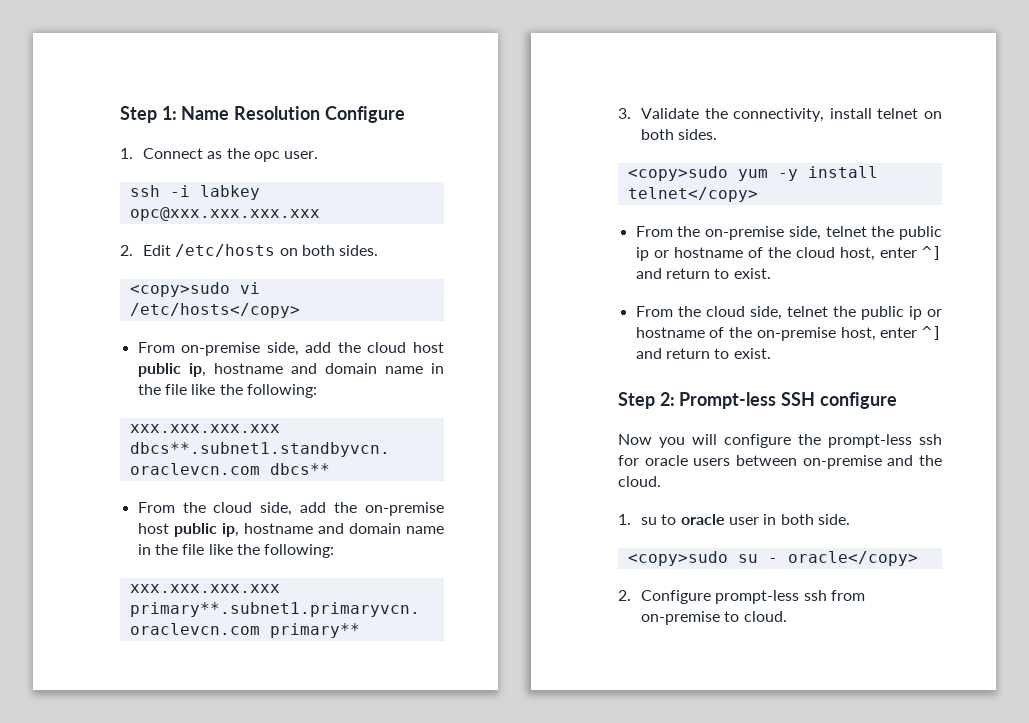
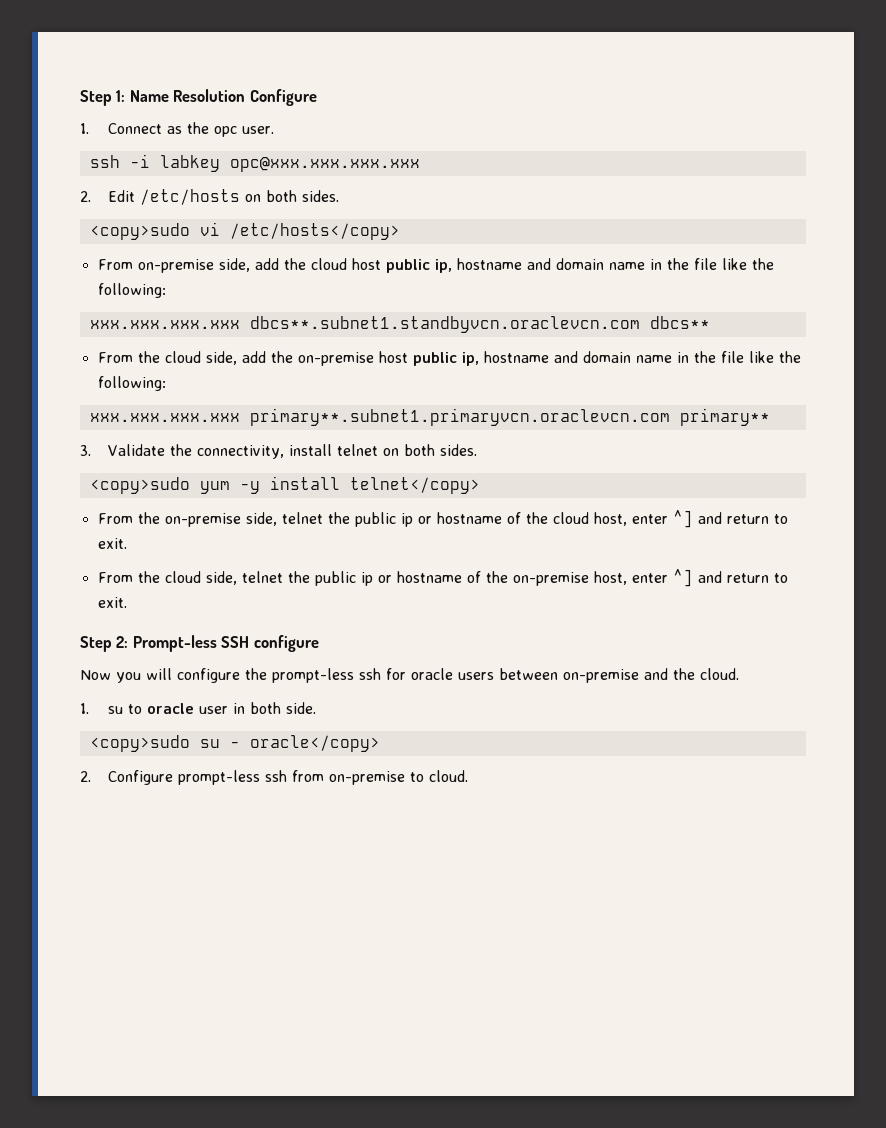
[733,268,771,279] exist. -> [97,538,127,549] exit.
[733,348,771,359] exist. -> [97,597,127,608] exit.

